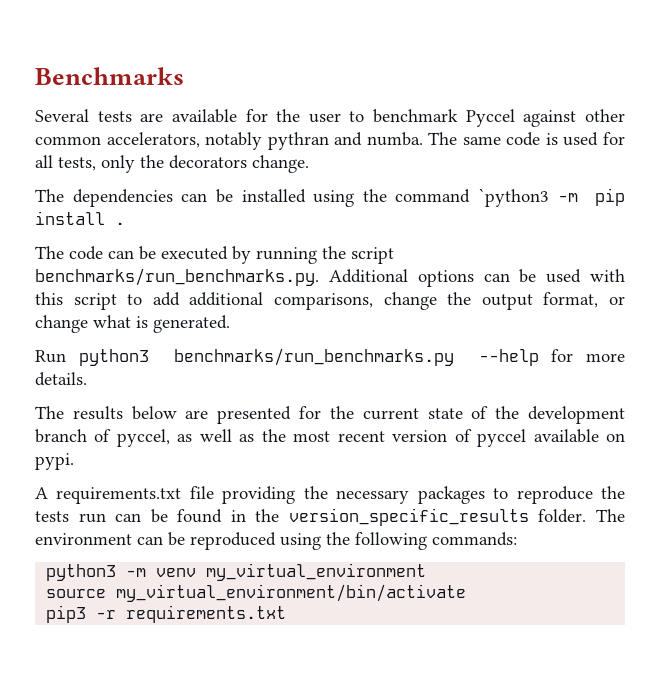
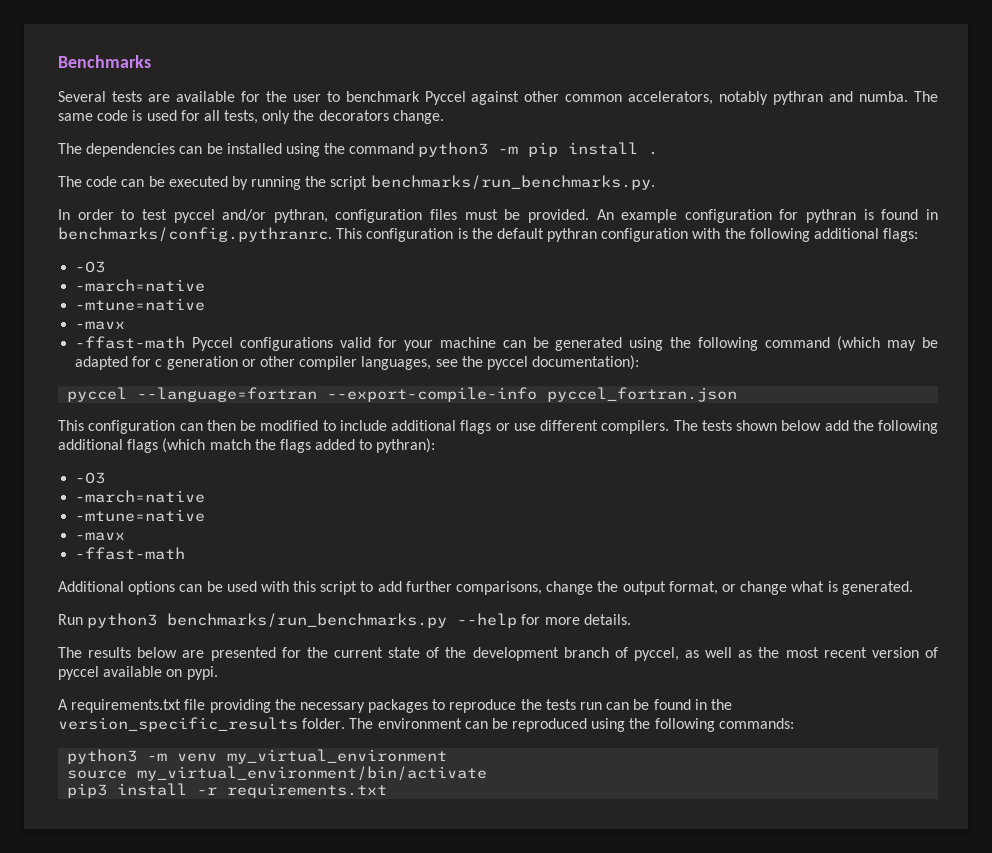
[478,188,550,207] `python3 -> [418,142,489,157] python3
(319, 277) none -> [58,209,939,223] [58,227,919,242] [75,261,106,273] [75,279,206,292] [75,298,206,311] [75,321,126,330] [75,336,939,351] [75,355,640,370] [67,387,738,402] [58,420,938,434] [58,438,436,453] [75,472,106,484] [75,490,206,503] [75,509,206,522] [75,532,126,541] [75,547,186,560] // In order to test pyccel and/or pythran, configuration files must be provided. An example configuration for pythran is found in benchmarks/config.pythranrc. This configuration is the default pythran configuration with the following additional flags: // -O3 // -march=native // -mtune=native // -mavx // -ffast-math Pyccel configurations valid for your machine can be generated using the following command (which may be adapted for c generation or other compiler languages, see the pyccel documentation): // pyccel --language=fortran --export-compile-info pyccel_fortran.json // This configuration can then be modified to include additional flags or use different compilers. The tests shown below add the following additional flags (which match the flags added to pythran): // -O3 // -march=native // -mtune=native // -mavx // -ffast-math //
[189,292,264,306] additional -> [405,581,452,592] further
(87, 614) none -> [117,783,188,796] install

